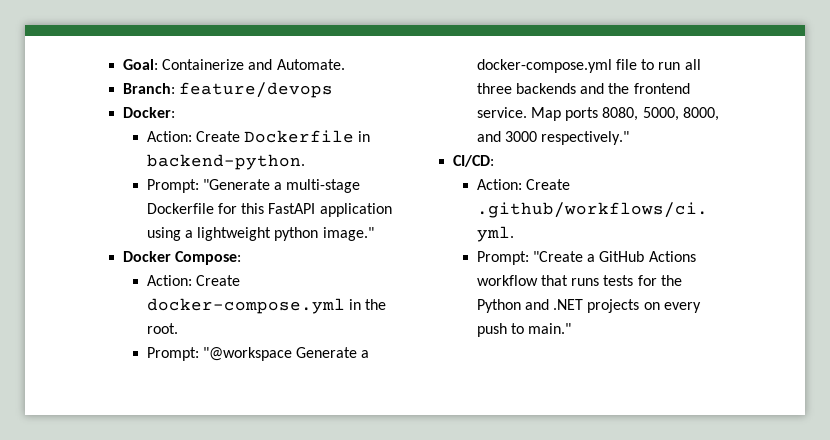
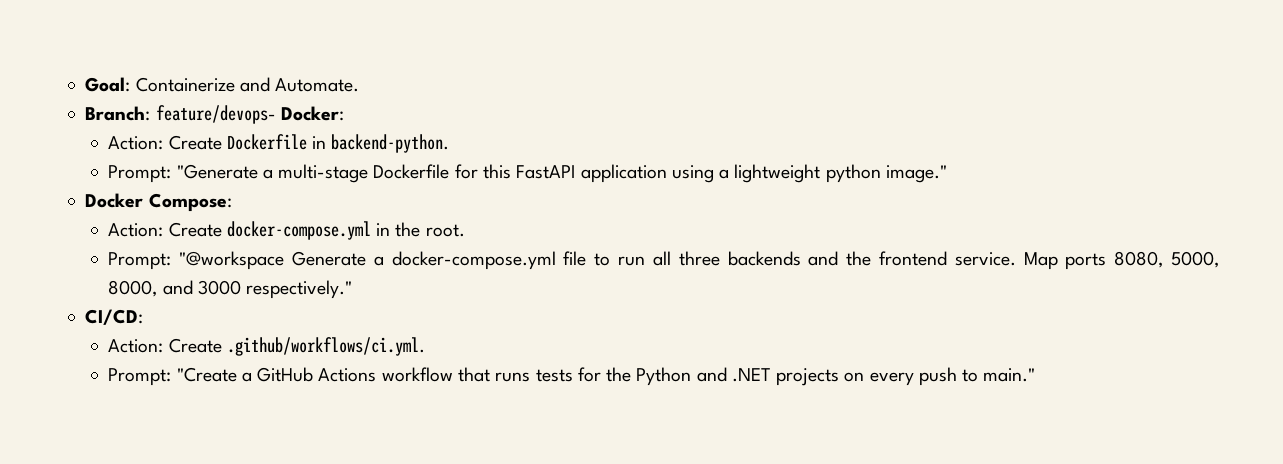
[179,82,334,98] feature/devops // -> [155,105,276,124] feature/devops-

